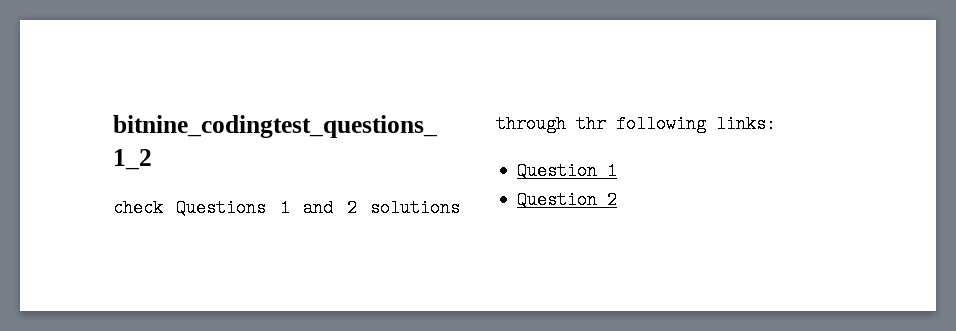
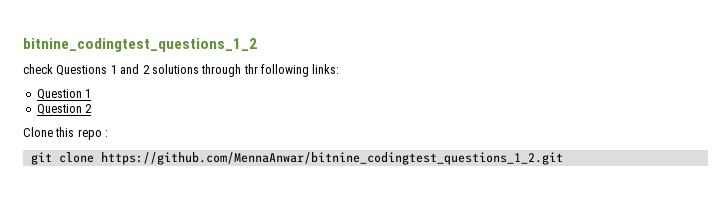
(618, 200) none -> [23,127,109,140] [30,152,563,165] // Clone this repo : // git clone https://github.com/MennaAnwar/bitnine_codingtest_questions_1_2.git

